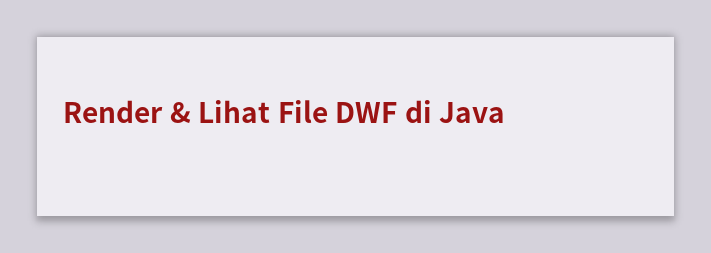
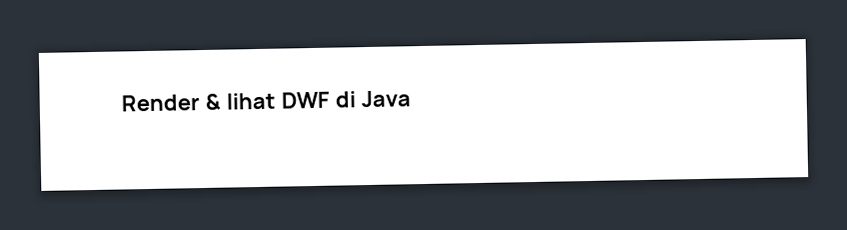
[198,100,328,123] Lihat File -> [225,92,276,110] lihat

